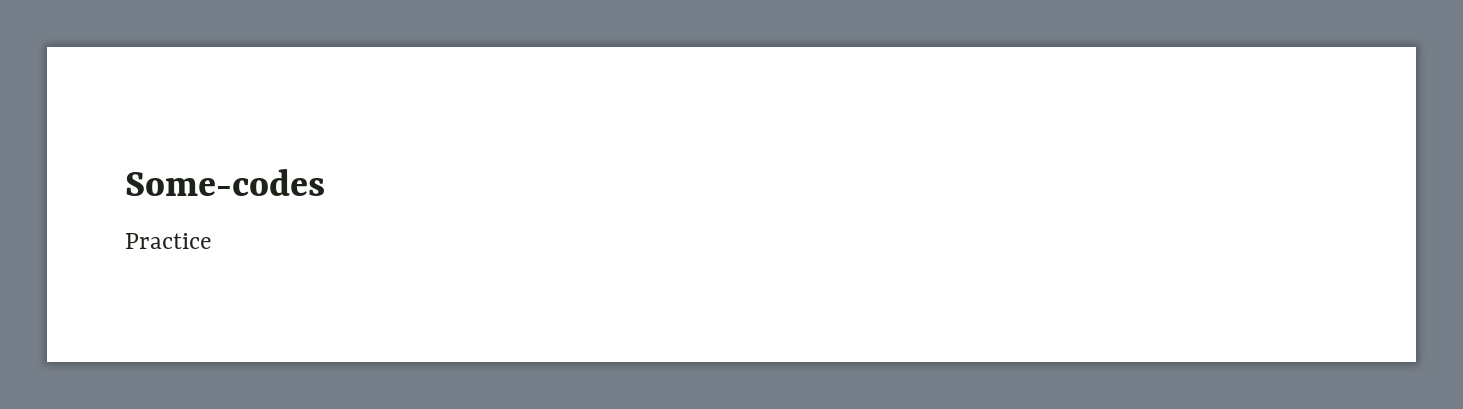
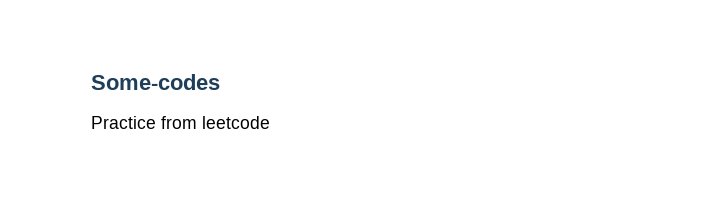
(212, 241) none -> [161,116,270,129] from leetcode

